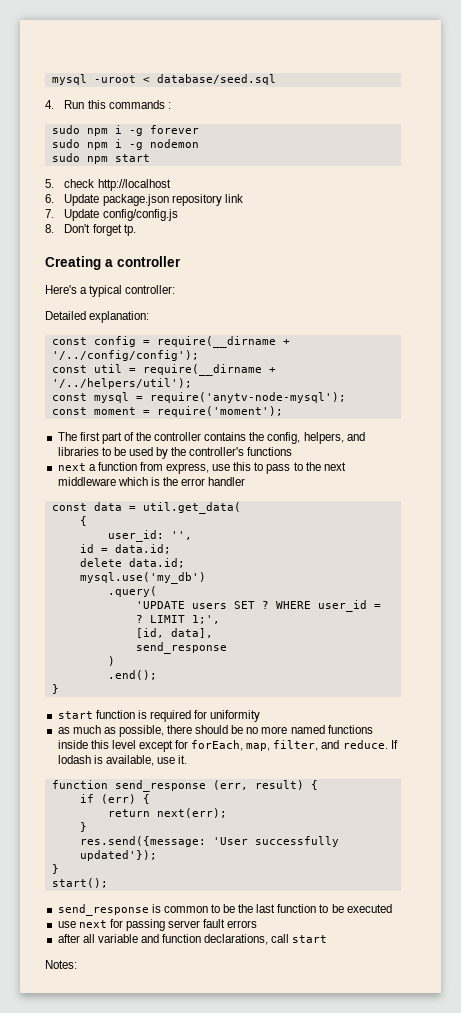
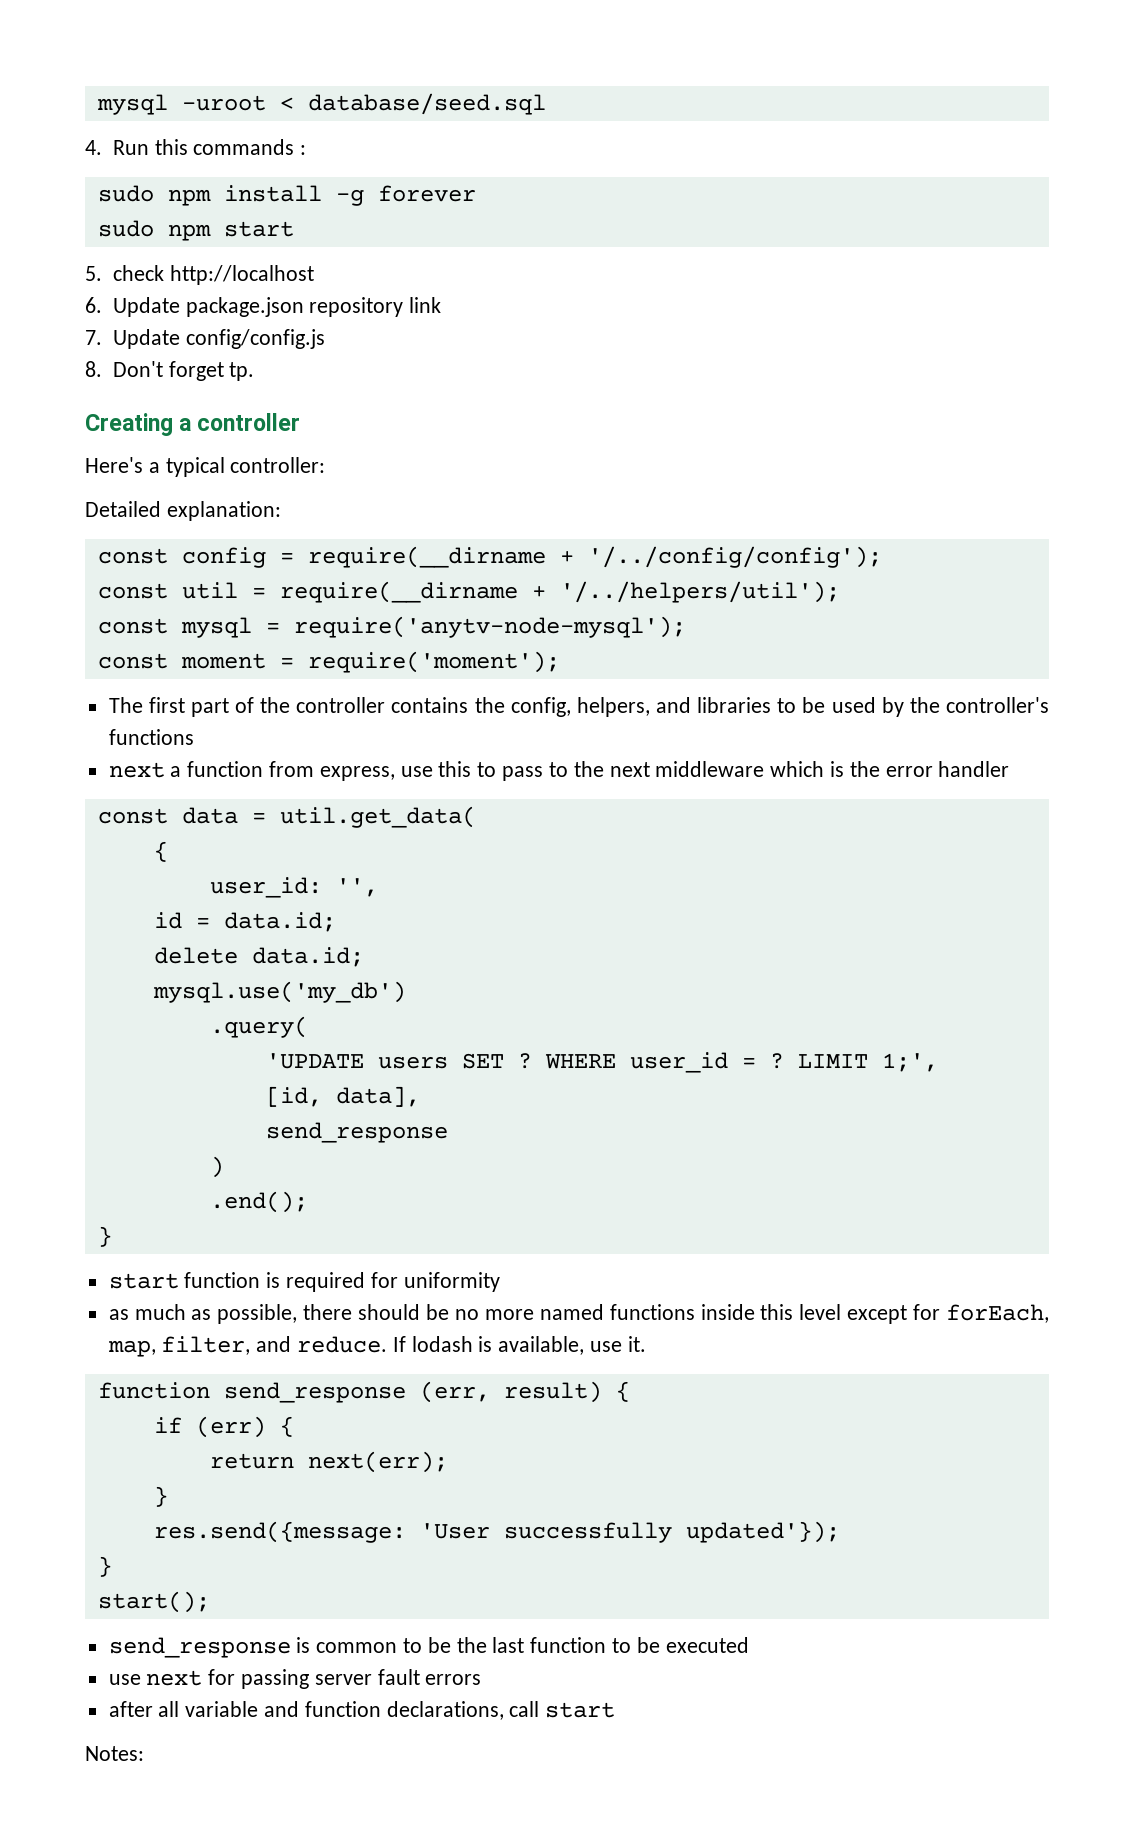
[114,125,122,134] i -> [223,185,322,202] install
[51,139,199,150] // sudo npm i -g nodemon -> (476, 193) none

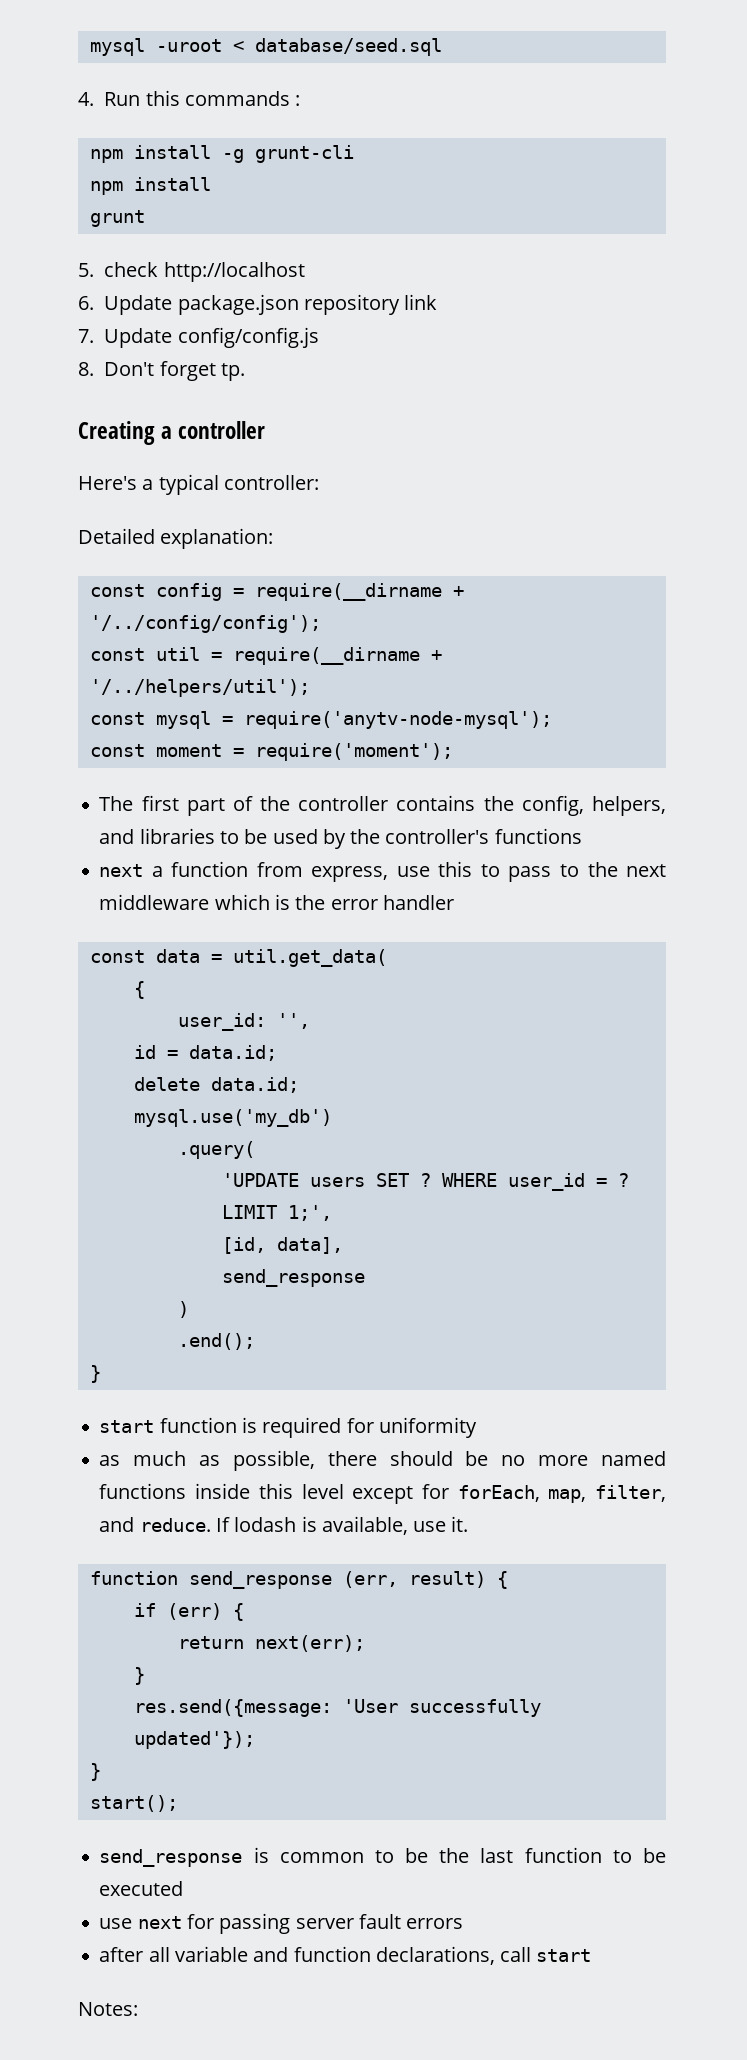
[97,185,154,202] sudo -> (301, 100) none
[377,185,476,202] [97,220,294,241] forever // sudo npm start -> [254,145,354,163] [89,177,211,195] [89,210,145,227] grunt-cli // npm install // grunt

